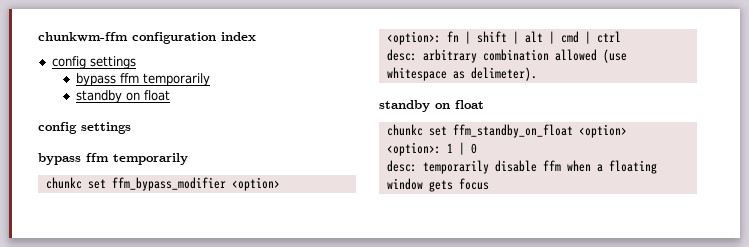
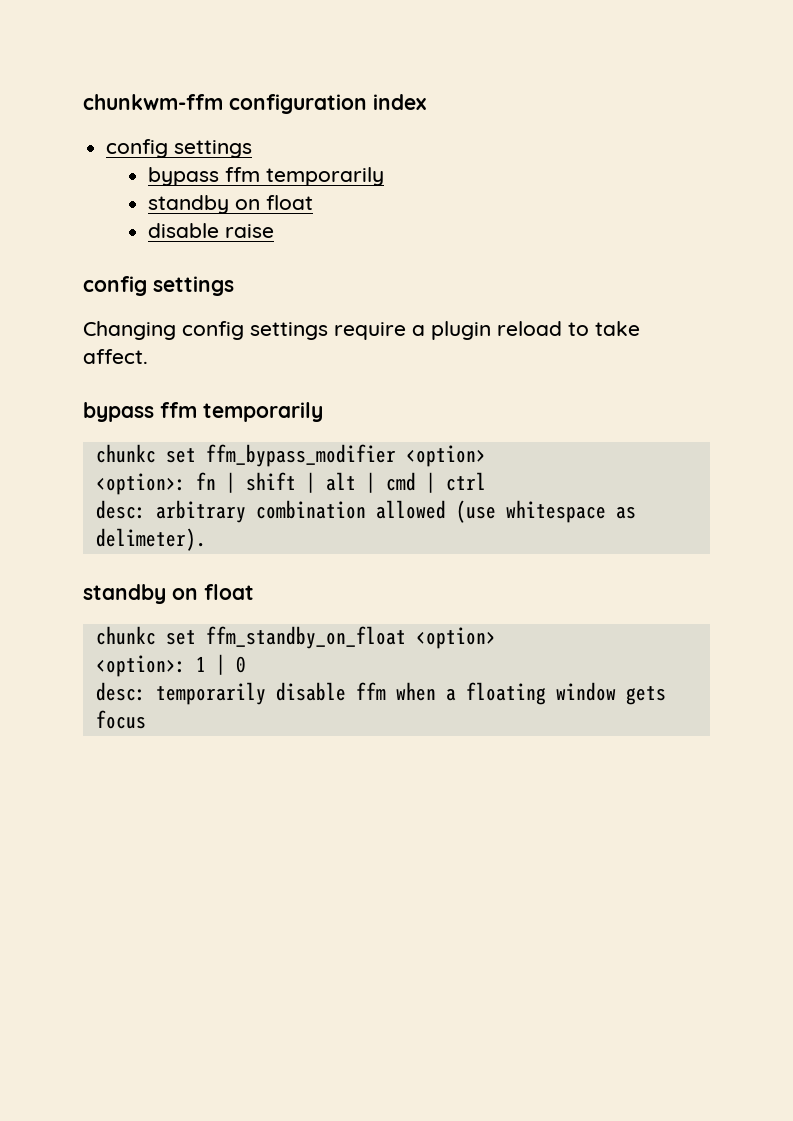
[38,122,131,134] // config settings -> [147,223,274,238] [83,276,234,296] [83,321,640,340] [83,349,148,364] // disable raise // config settings // Changing config settings require a plugin reload to take affect.

